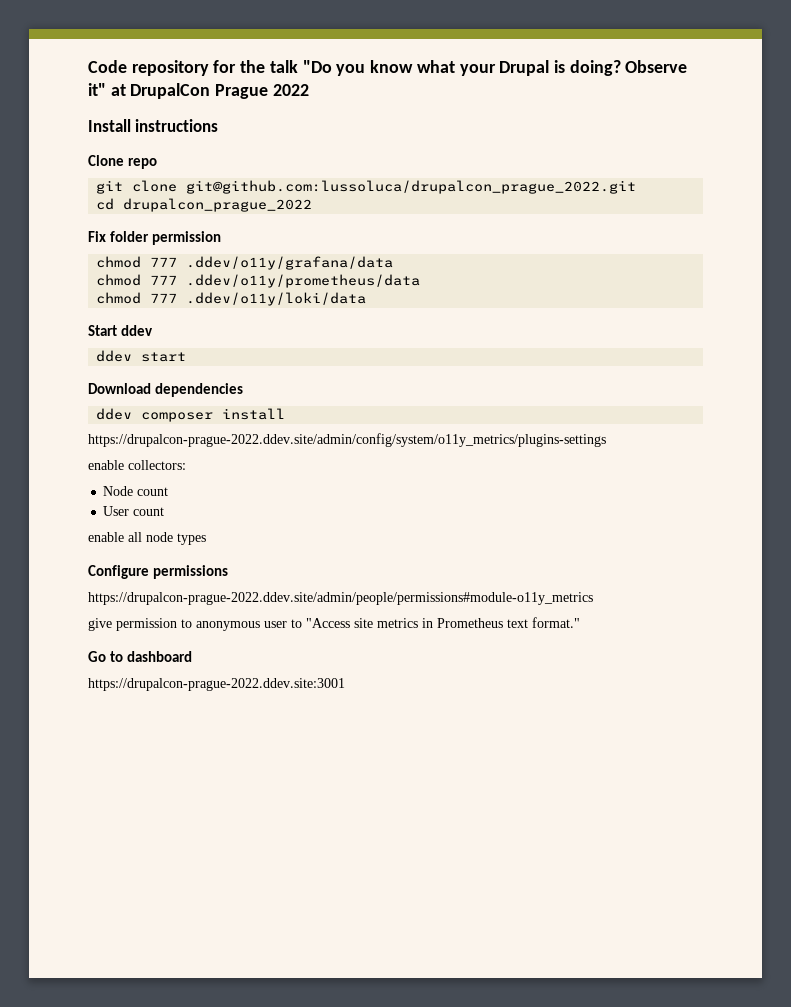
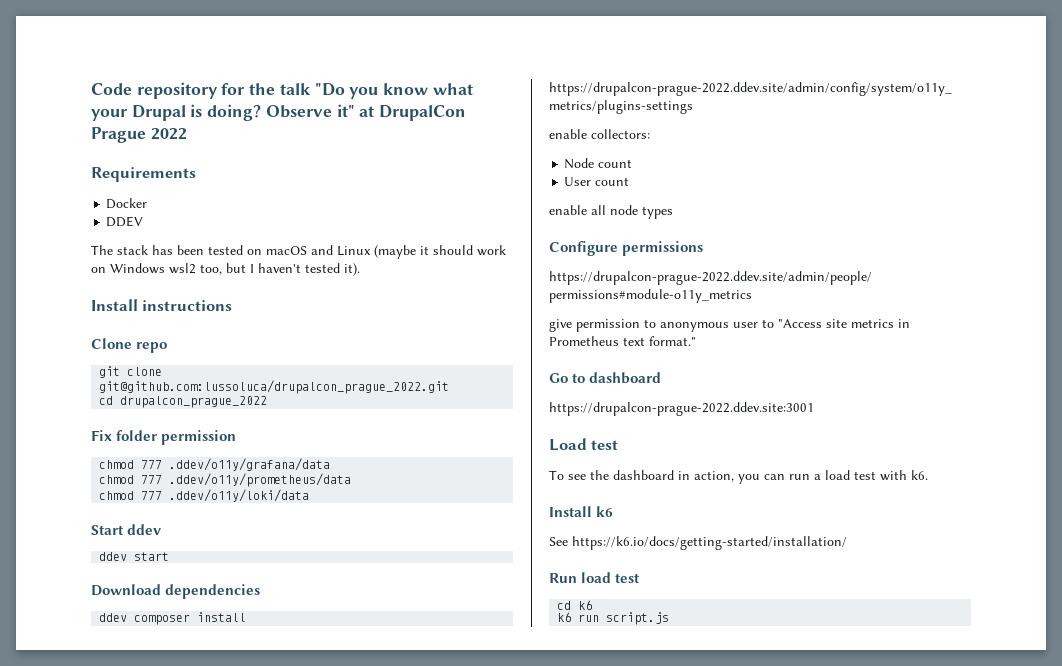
(309, 90) none -> [91,167,196,182] [106,198,148,209] [106,216,144,227] [91,245,506,259] [91,263,360,276] // Requirements // Docker // DDEV // The stack has been tested on macOS and Linux (maybe it should work on Windows wsl2 too, but I haven't tested it).
(345, 684) none -> [549,438,619,451] [549,470,928,484] [549,506,614,517] [549,536,847,550] [549,572,641,583] [557,600,593,610] [557,612,670,625] // Load test // To see the dashboard in action, you can run a load test with k6. // Install k6 // See https://k6.io/docs/getting-started/installation/ // Run load test // cd k6 // k6 run script.js

